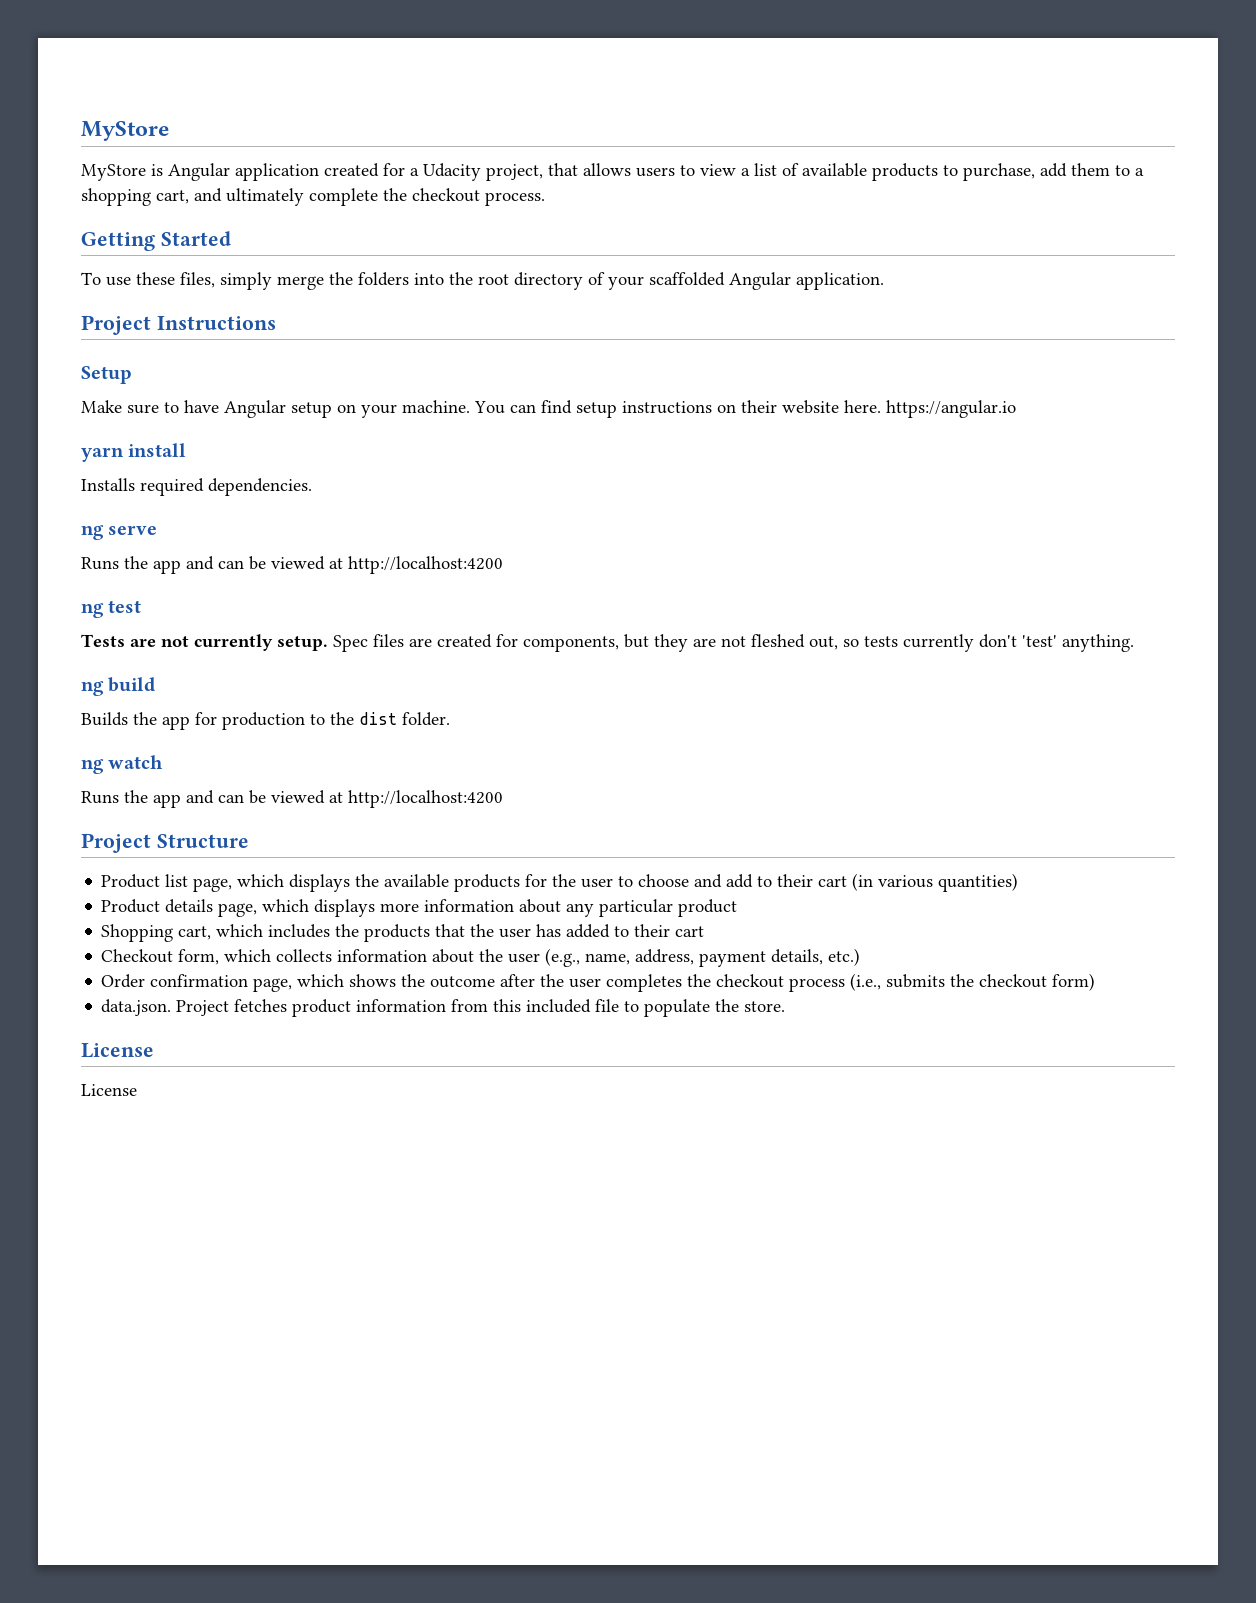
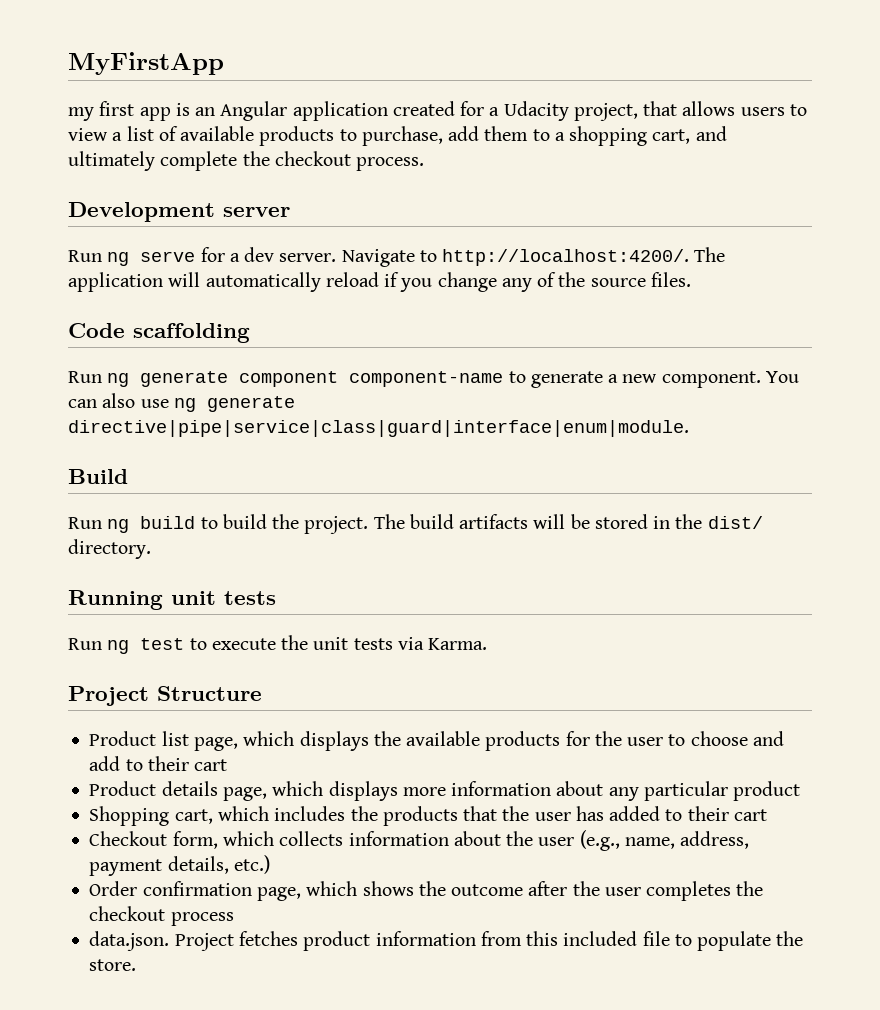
[81,121,169,141] [81,164,163,181] MyStore // MyStore is -> [68,52,224,75] [68,101,216,121] MyFirstApp // my first app is an
[81,231,231,251] [81,272,884,290] [81,315,276,335] [81,366,132,384] [81,400,1016,418] [81,443,187,462] [81,478,312,496] [81,525,158,540] [81,556,503,574] [81,600,142,618] [81,634,1134,652] [81,677,156,696] [81,712,450,730] [81,755,164,774] [81,790,503,808] Getting Started // To use these files, simply merge the folders into the root directory of your scaffolded Angular application. // Project Instructions // Setup // Make sure to have Angular setup on your machine. You can find setup instructions on their website here. https://angular.io // yarn install // Installs required dependencies. // ng serve // Runs the app and can be viewed at http://localhost:4200 // ng test // Tests are not currently setup. Spec files are created for components, but they are not fleshed out, so tests currently don't 'test' anything. // ng build // Builds the app for production to the dist folder. // ng watch // Runs the app and can be viewed at http://localhost:4200 -> [68,202,290,222] [68,247,726,267] [68,272,691,292] [68,323,250,343] [68,371,799,388] [68,393,295,412] [68,420,689,437] [68,469,128,484] [68,514,763,534] [68,539,151,559] [68,590,276,610] [68,635,488,654] Development server // Run ng serve for a dev server. Navigate to http://localhost:4200/. The application will automatically reload if you change any of the source files. // Code scaffolding // Run ng generate component component-name to generate a new component. You can also use ng generate directive|pipe|service|class|guard|interface|enum|module. // Build // Run ng build to build the project. The build artifacts will be stored in the dist/ directory. // Running unit tests // Run ng test to execute the unit tests via Karma.
[852,873,1019,892] (in various quantities) -> (228, 765) none
[850,973,1096,991] (i.e., submits the checkout form) -> (234, 919) none
[81,1043,154,1058] [81,1084,137,1096] // License // License -> (137, 965) none

